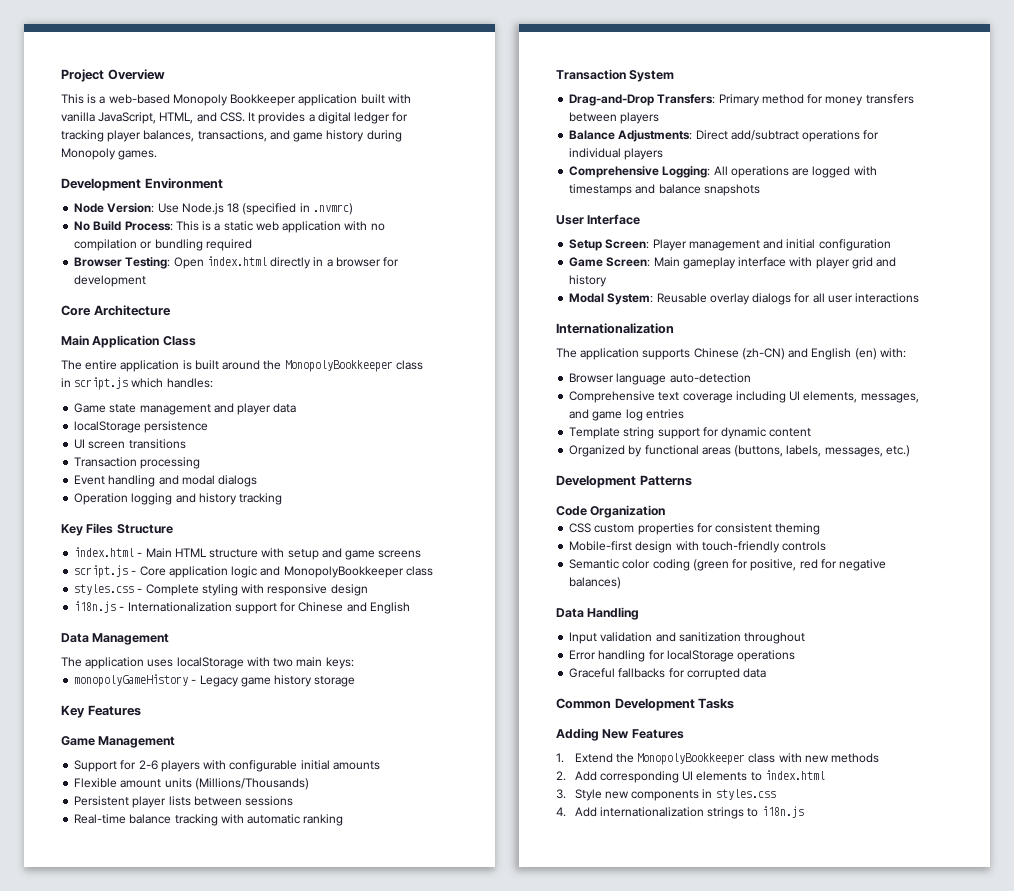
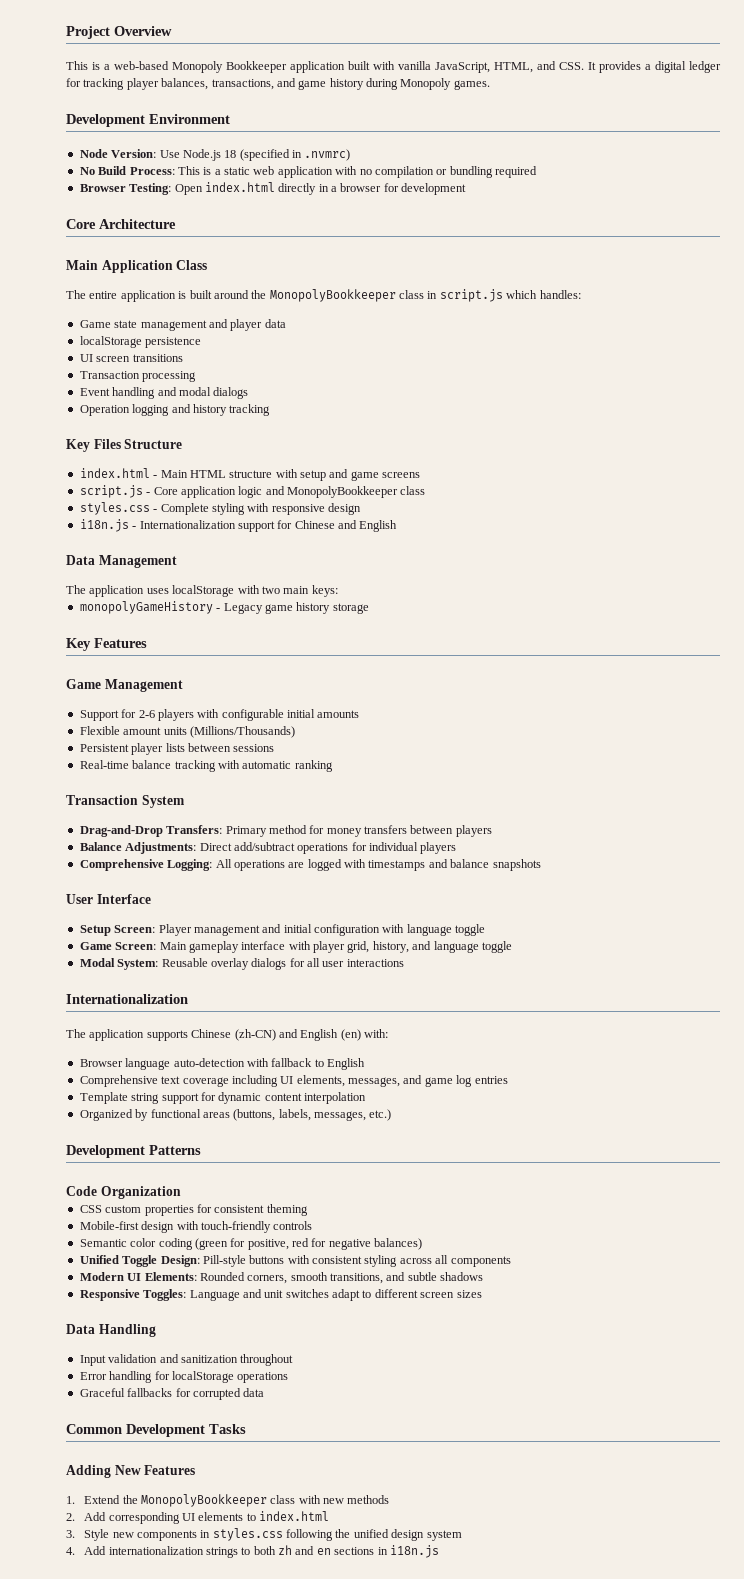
(891, 245) none -> [382,924,486,936] with language toggle
[851,257,897,269] [569,275,608,287] grid and history -> [347,941,512,953] grid, history, and language toggle
(751, 378) none -> [246,1058,365,1070] with fallback to English
(812, 432) none -> [304,1092,366,1104] interpolation
(622, 583) none -> [79,1255,511,1267] [79,1272,484,1284] [79,1289,482,1301] // Unified Toggle Design: Pill-style buttons with consistent styling across all components // Modern UI Elements: Rounded corners, smooth transitions, and subtle shadows // Responsive Toggles: Language and unit switches adapt to different screen sizes
(776, 794) none -> [286,1529,462,1541] following the unified design system
(759, 812) none -> [253,1545,388,1555] both zh and en sections in

